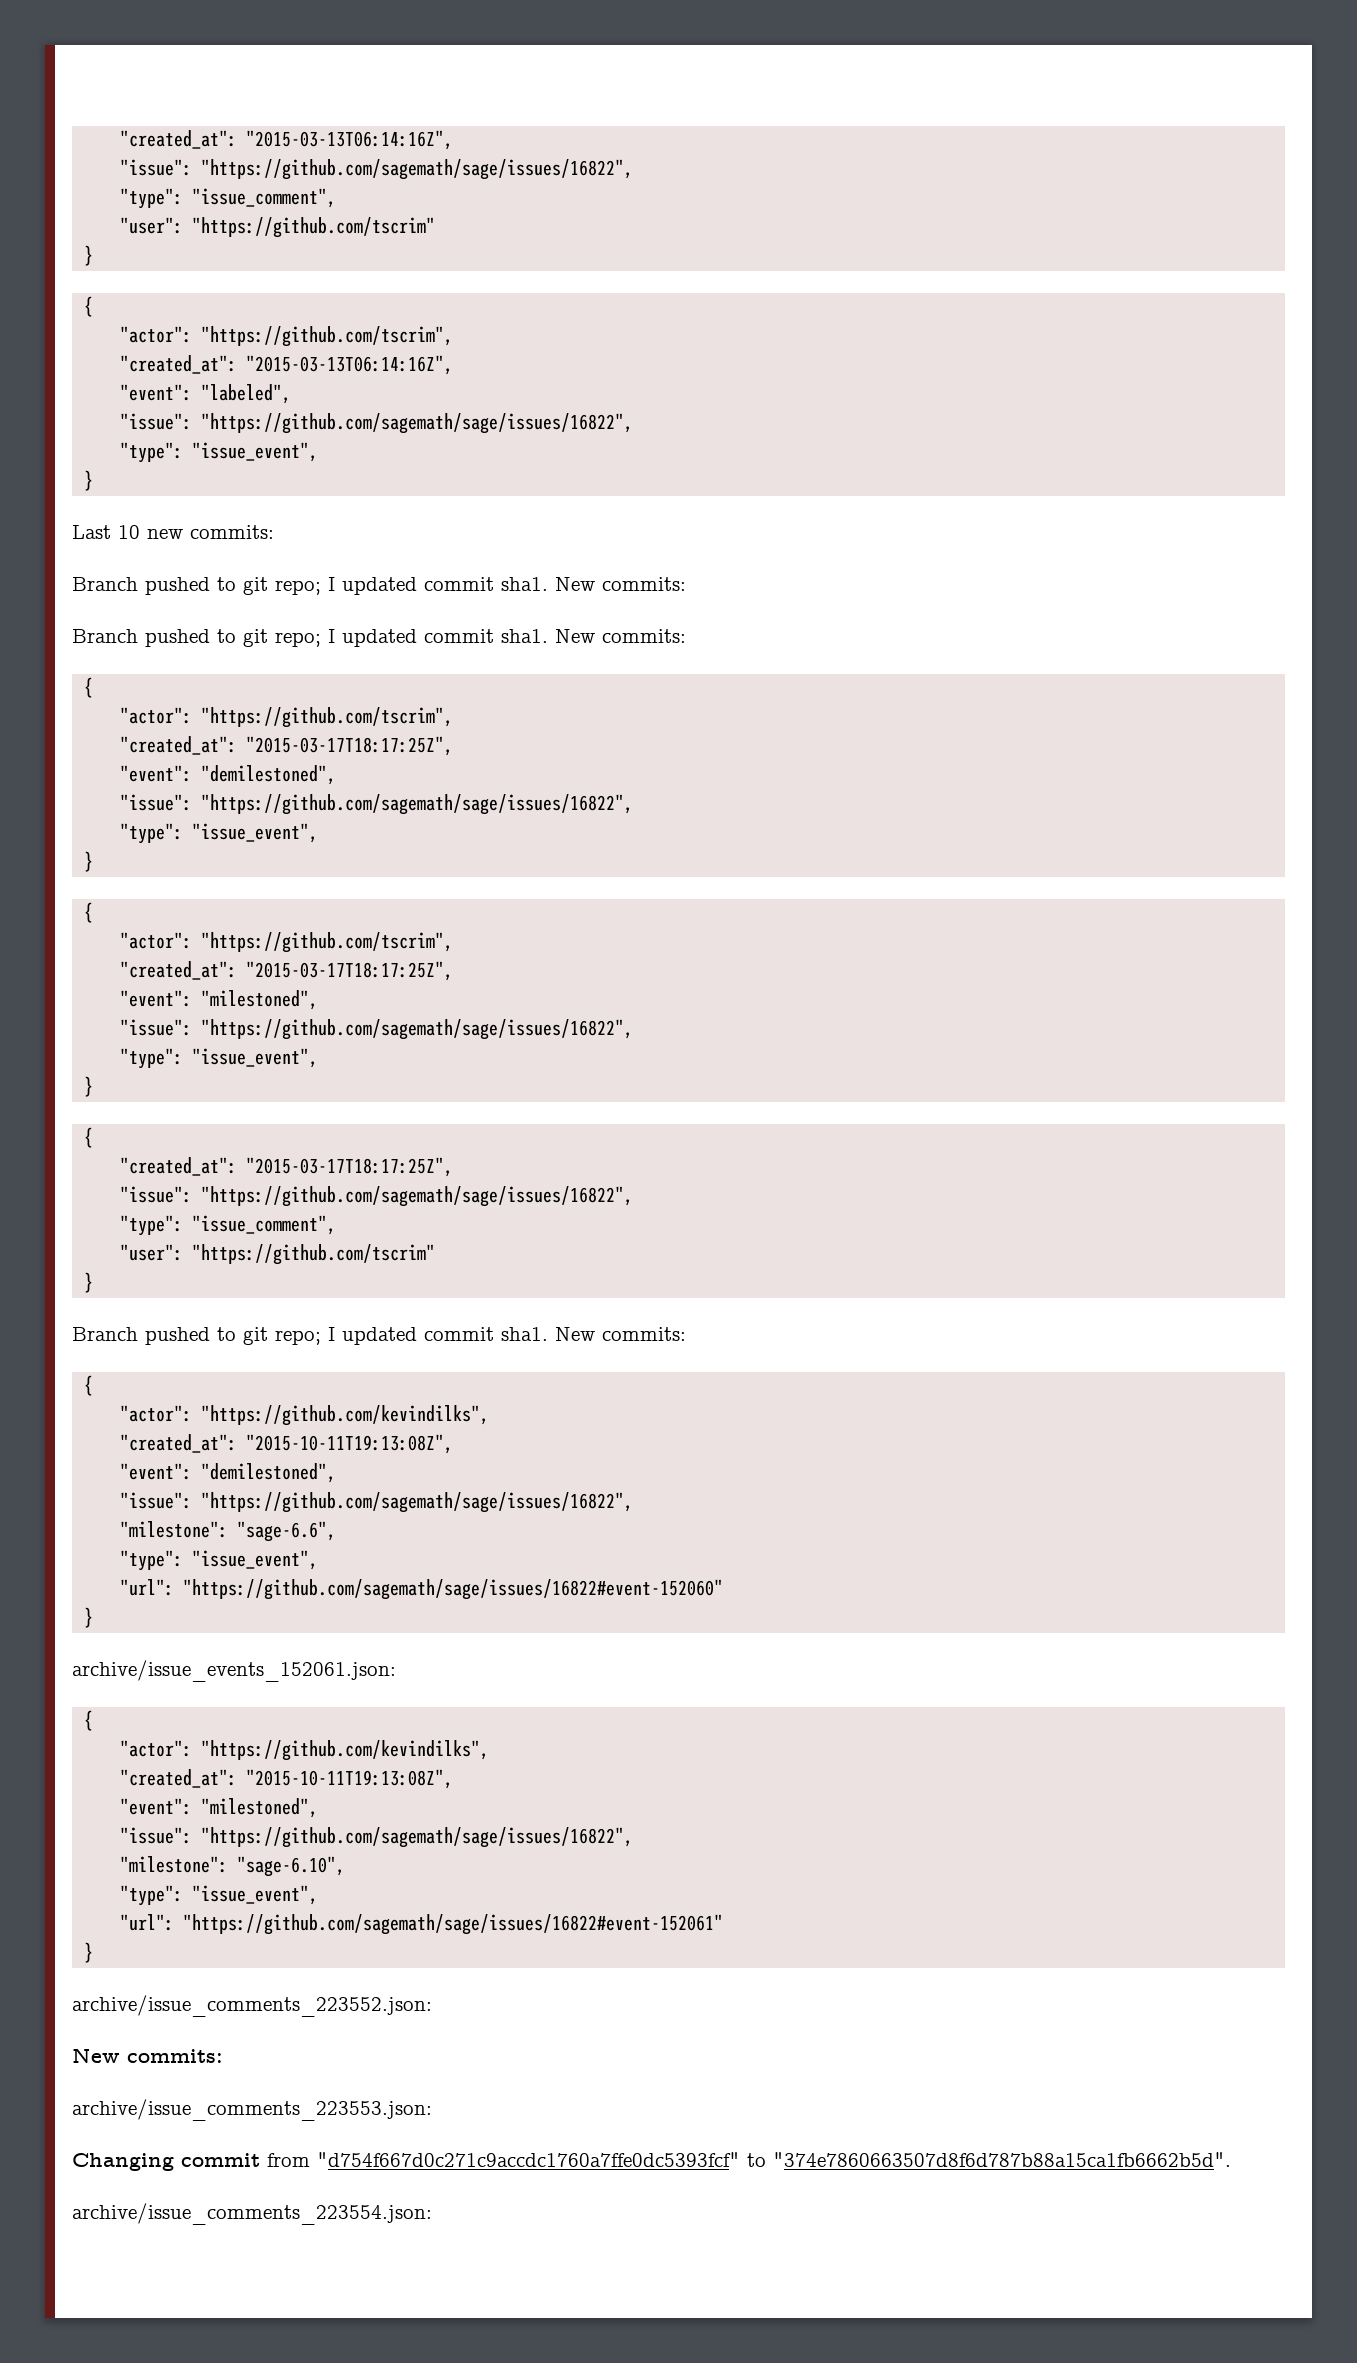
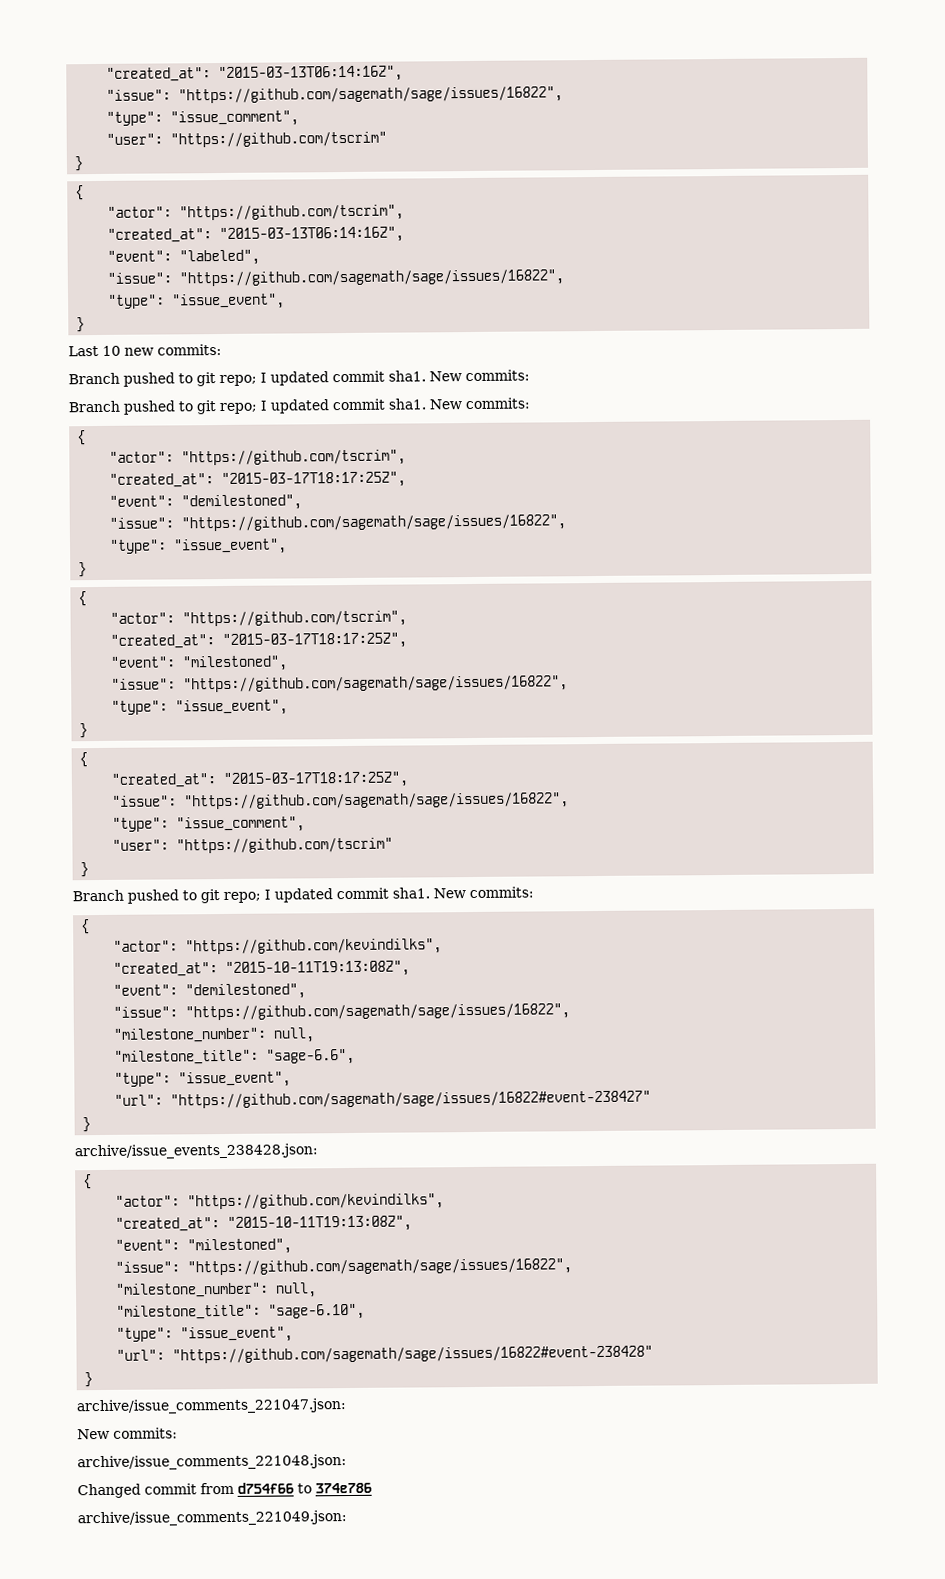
[120,1521,229,1538] "milestone": -> [113,1027,316,1043] [114,1049,260,1065] "milestone_number": null, // "milestone_title":
[183,1579,724,1600] [84,1607,94,1628] [72,1660,396,1682] "https://github.com/sagemath/sage/issues/16822#event-152060" // } // archive/issue_events_152061.json: -> [170,1090,652,1109] [82,1117,92,1133] [74,1143,318,1160] "https://github.com/sagemath/sage/issues/16822#event-238427" // } // archive/issue_events_238428.json:
[120,1856,229,1873] "milestone": -> [115,1282,318,1298] [116,1304,262,1320] "milestone_number": null, // "milestone_title":
[183,1914,724,1935] [84,1942,94,1963] [72,1995,432,2017] [72,2048,223,2063] [72,2099,432,2121] [72,2152,1231,2171] [72,2203,432,2225] "https://github.com/sagemath/sage/issues/16822#event-152061" // } // archive/issue_comments_223552.json: // New commits: // archive/issue_comments_223553.json: // Changing commit from "d754f667d0c271c9accdc1760a7ffe0dc5393fcf" to "374e7860663507d8f6d787b88a15ca1fb6662b5d". // archive/issue_comments_223554.json: -> [172,1345,654,1364] [84,1372,94,1388] [76,1398,346,1415] [77,1427,178,1440] [77,1454,347,1471] [77,1482,372,1499] [77,1510,347,1527] "https://github.com/sagemath/sage/issues/16822#event-238428" // } // archive/issue_comments_221047.json: // New commits: // archive/issue_comments_221048.json: // Changed commit from d754f66 to 374e786 // archive/issue_comments_221049.json:

